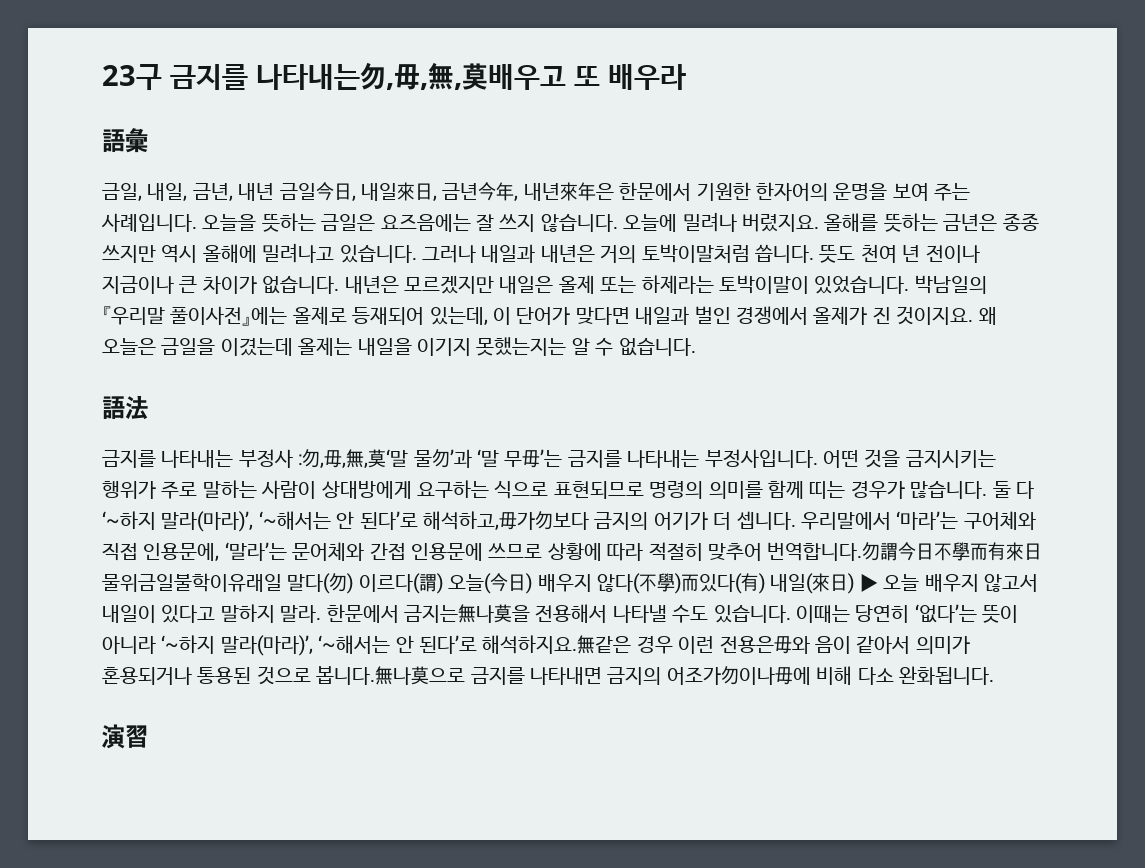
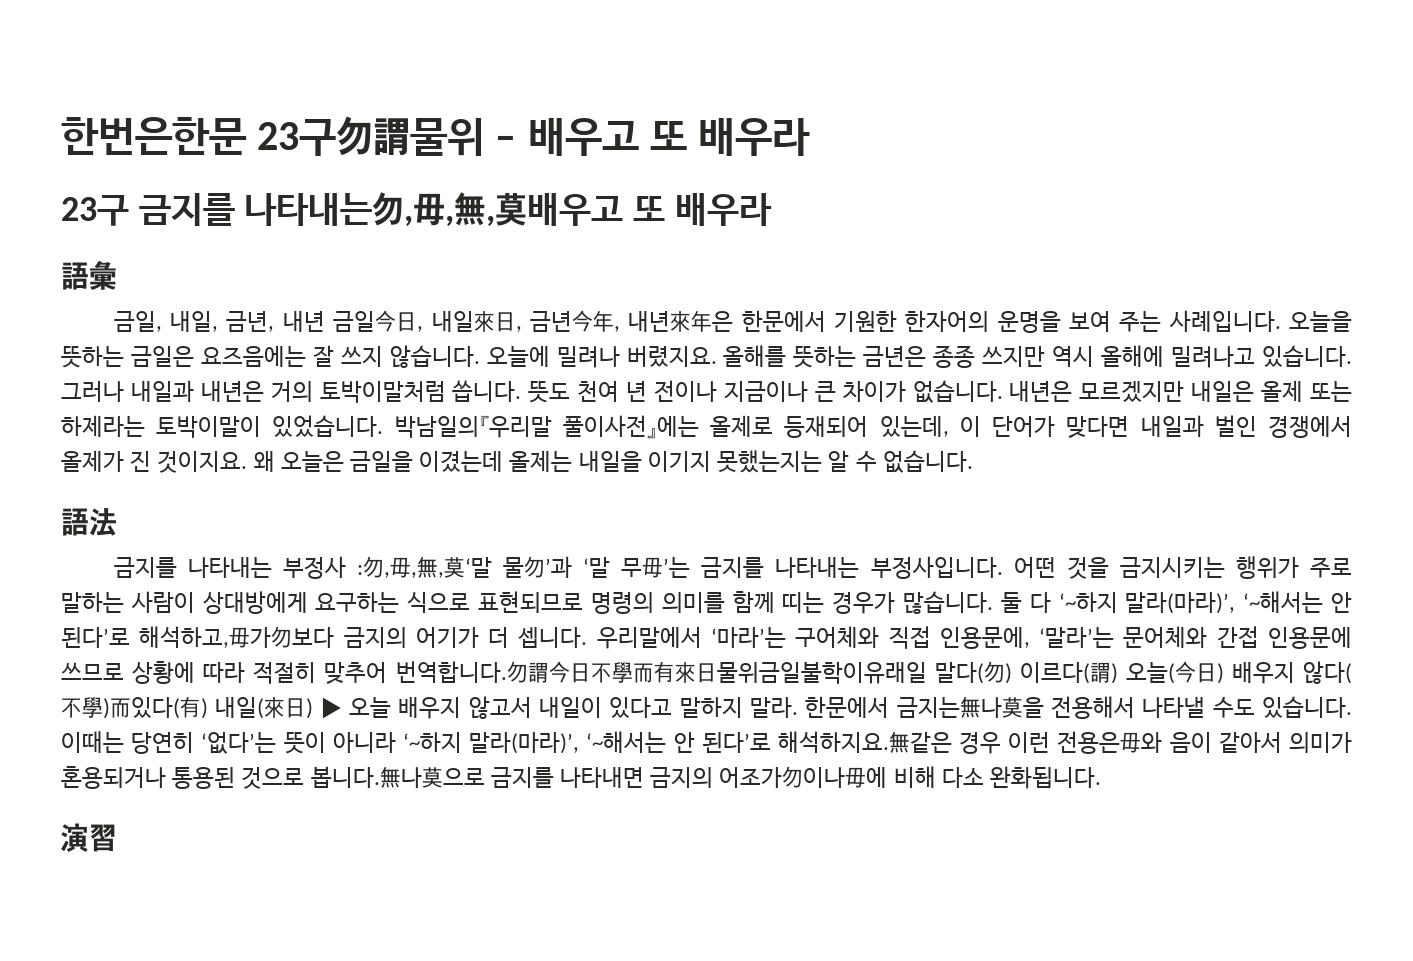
(102, 77) none -> [61,116,811,157] 한번은한문 23구勿謂물위 – 배우고 또 배우라 //

